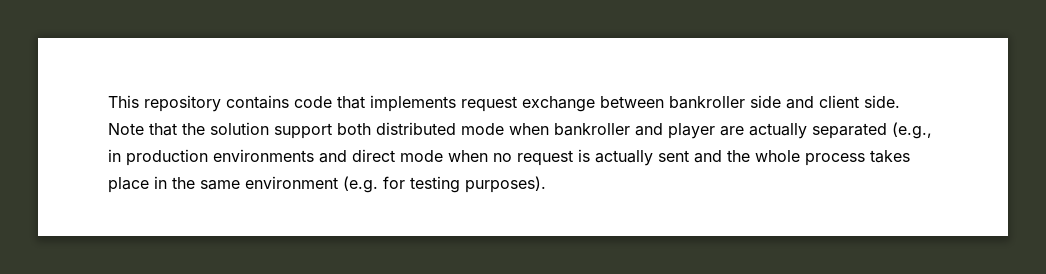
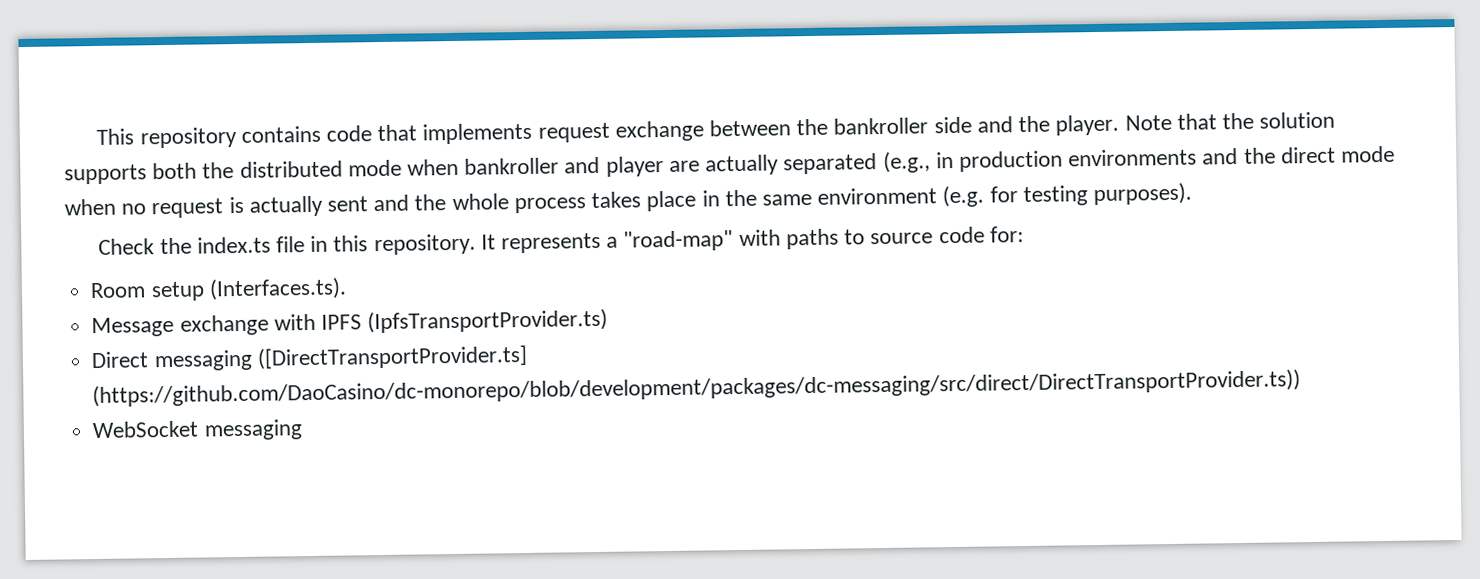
(664, 102) none -> [796,118,829,136] the
[819,95,900,108] client side. -> [1018,114,1120,136] the player.
[274,123,371,139] support both -> [64,162,235,185] supports both the
(347, 156) none -> [1243,147,1276,164] the
(546, 184) none -> [98,226,1024,256] [90,277,347,302] [91,308,609,338] [91,344,528,372] [92,369,1302,408] [92,419,303,441] // Check the index.ts file in this repository. It represents a "road-map" with paths to source code for: // Room setup (Interfaces.ts). // Message exchange with IPFS (IpfsTransportProvider.ts) // Direct messaging ([DirectTransportProvider.ts] (https://github.com/DaoCasino/dc-monorepo/blob/development/packages/dc-messaging/src/direct/DirectTransportProvider.ts)) // WebSocket messaging

